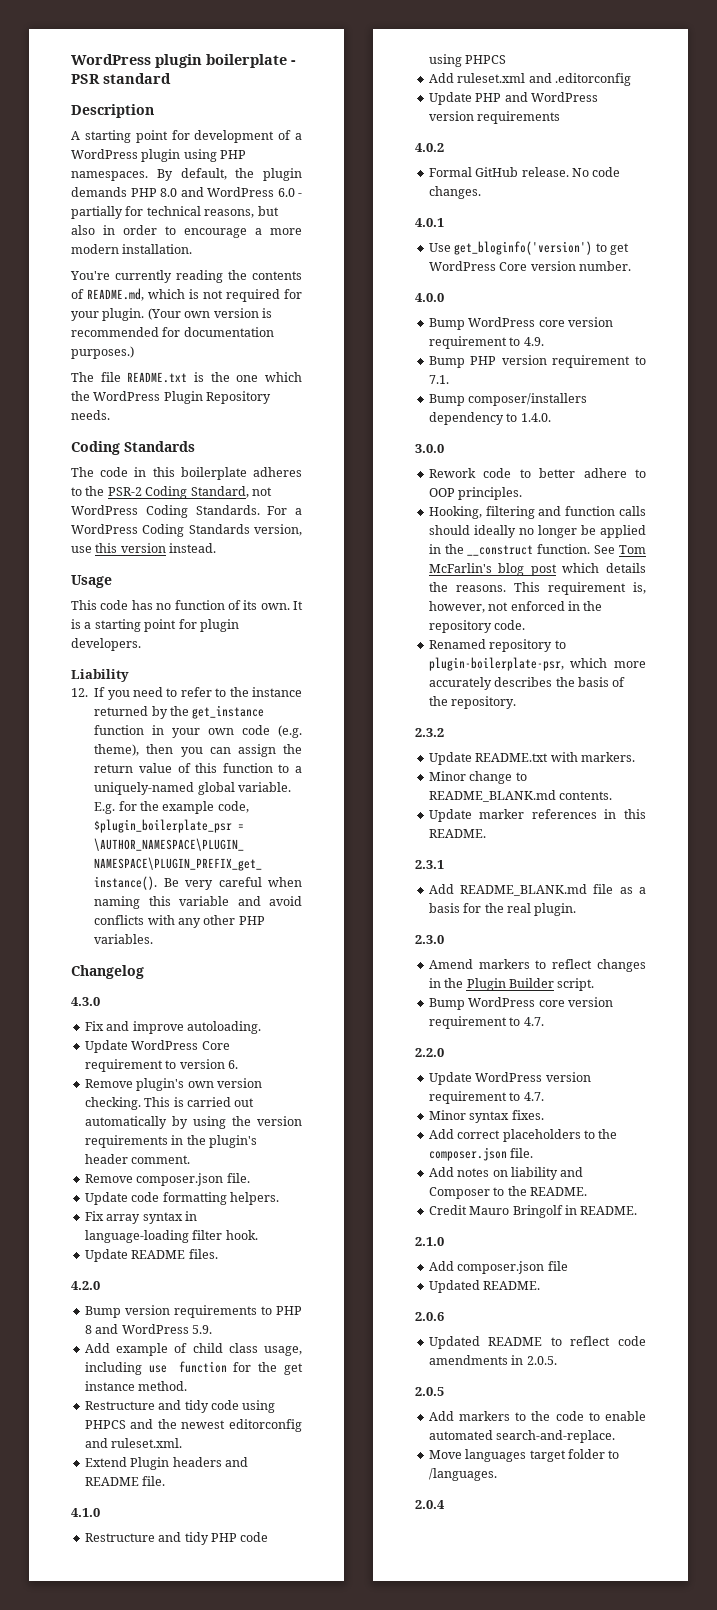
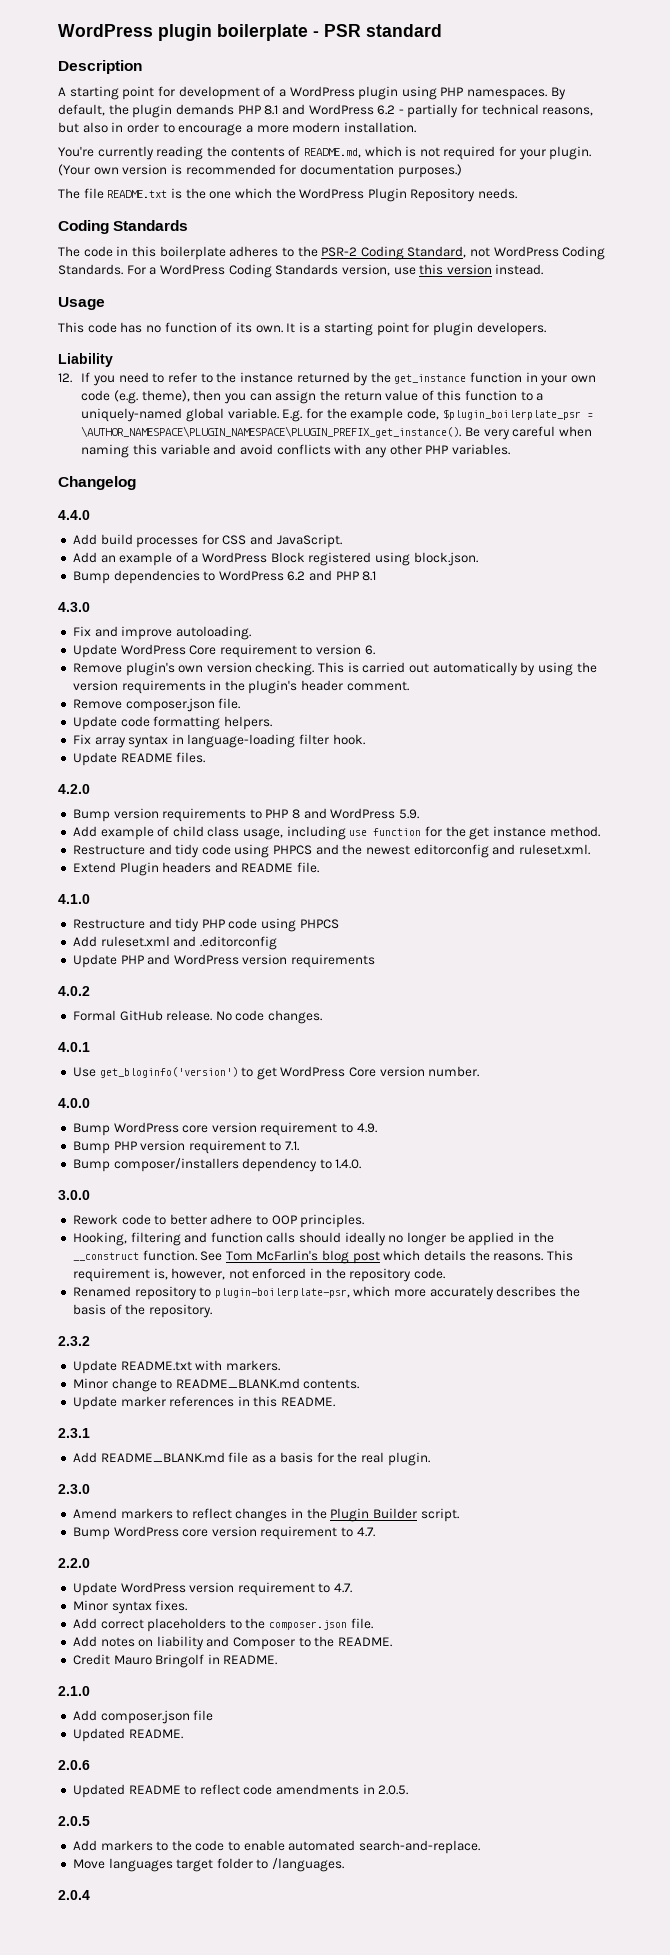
[160,187,295,197] 8.0 and WordPress 6.0 -> [264,104,396,115] 8.1 and WordPress 6.2
(144, 972) none -> [58,510,90,520] [72,534,342,548] [72,552,478,566] [72,570,377,584] // 4.4.0 // Add build processes for CSS and JavaScript. // Add an example of a WordPress Block registered using block.json. // Bump dependencies to WordPress 6.2 and PHP 8.1

